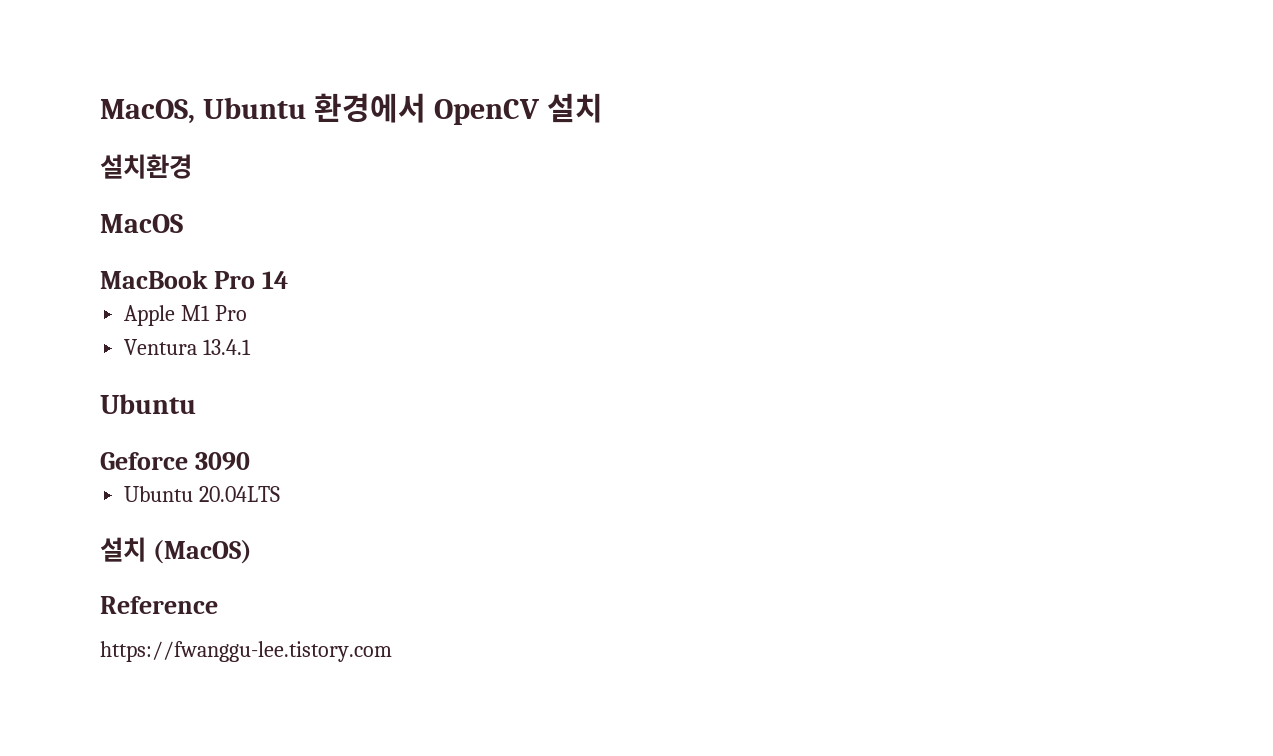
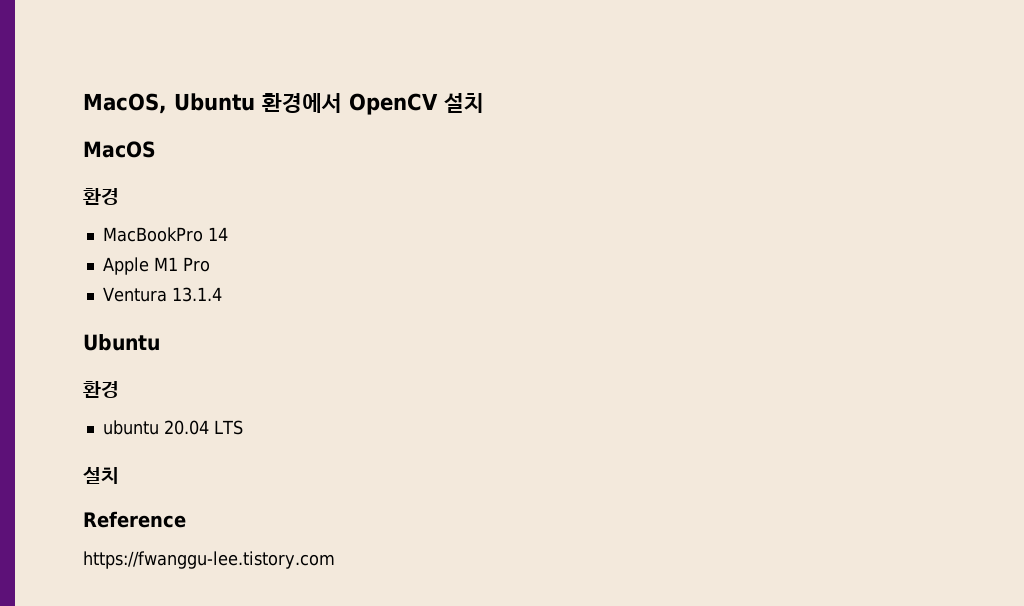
[100,154,192,179] // 설치환경 -> (484, 103) none
[100,270,255,289] MacBook Pro -> [83,188,119,205] [102,227,203,242] 환경 // MacBookPro
[203,339,252,355] 13.4.1 -> [171,287,222,302] 13.1.4
[100,452,250,470] [124,486,281,502] [100,537,252,564] Geforce 3090 // Ubuntu 20.04LTS // 설치 (MacOS) -> [83,381,119,398] [102,420,243,435] [83,466,119,484] 환경 // ubuntu 20.04 LTS // 설치

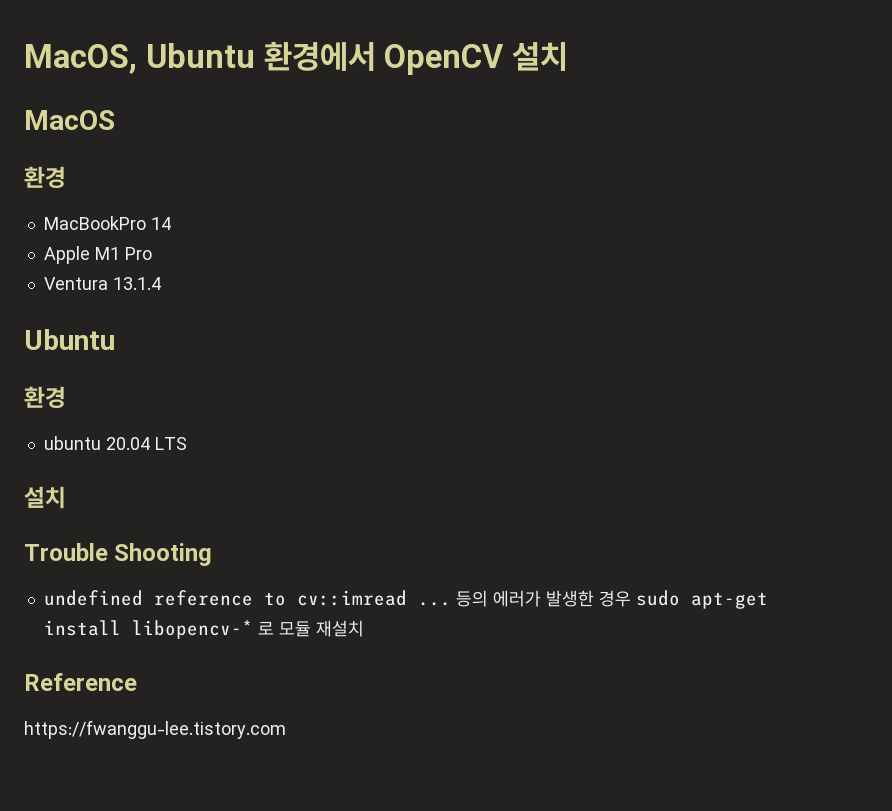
(119, 475) none -> [24,543,213,566] [43,590,768,609] [43,620,364,639] // Trouble Shooting // undefined reference to cv::imread ... 등의 에러가 발생한 경우 sudo apt-get install libopencv-* 로 모듈 재설치

